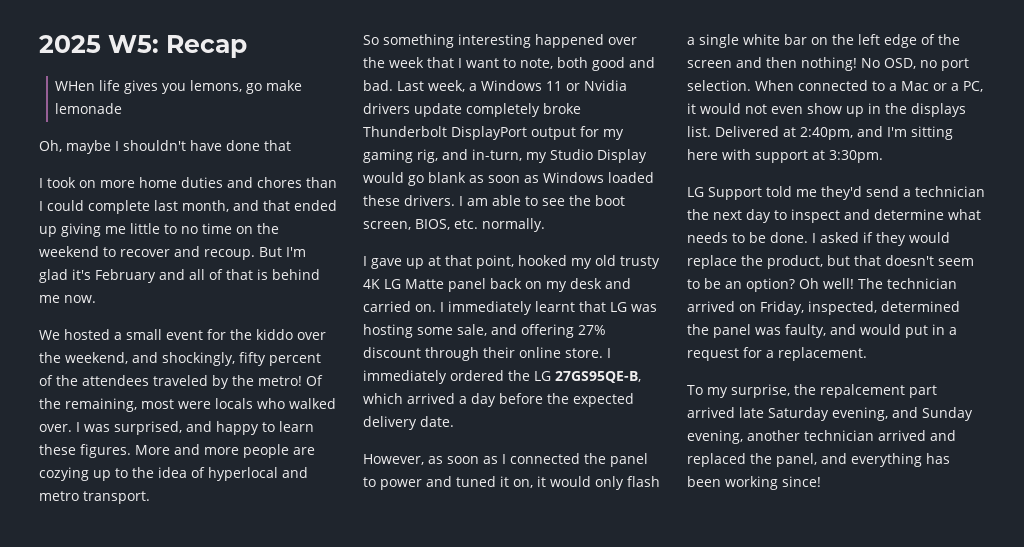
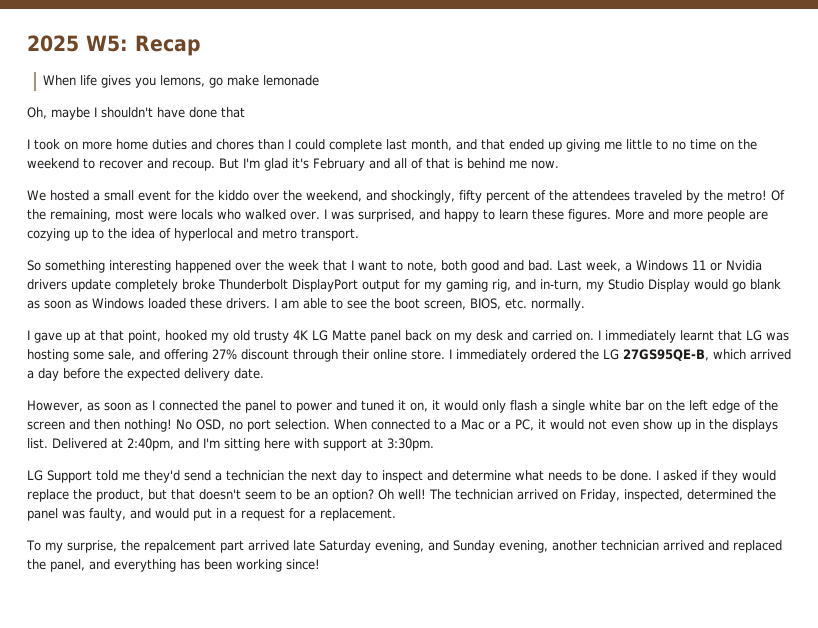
[55,81,96,91] WHen -> [42,75,76,86] When

